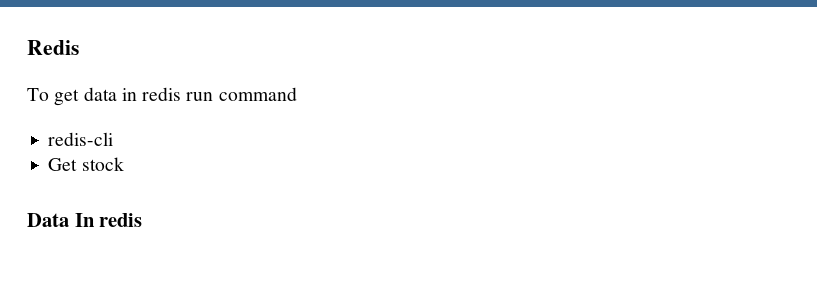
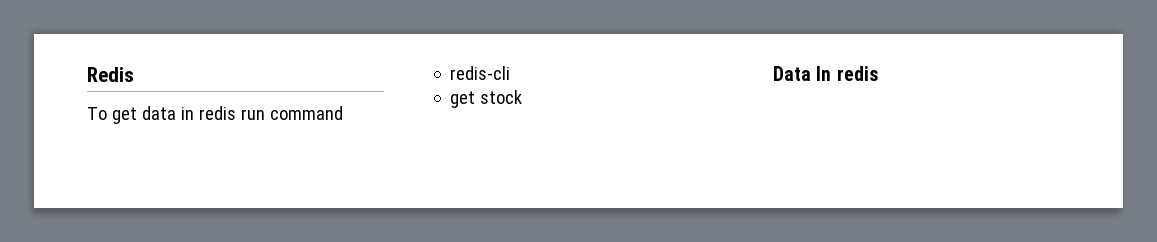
[48,158,78,171] Get -> [450,91,476,108] get

